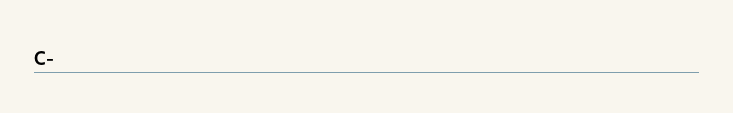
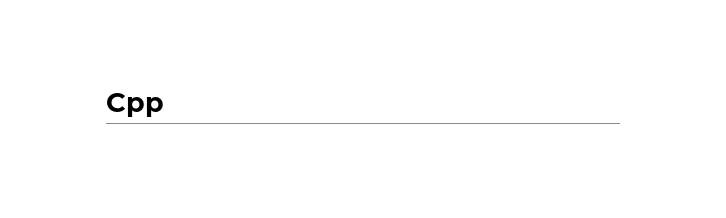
[34,51,54,65] C- -> [106,93,164,117] Cpp

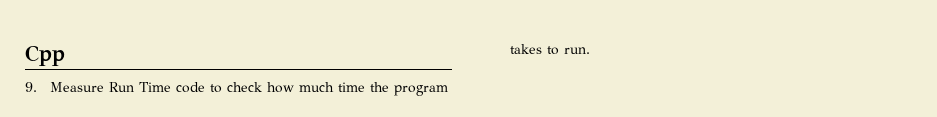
(164, 105) none -> [25,82,448,96] [509,44,590,55] // 9. Measure Run Time code to check how much time the program takes to run.

